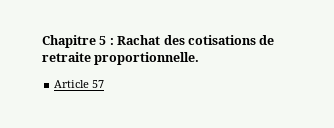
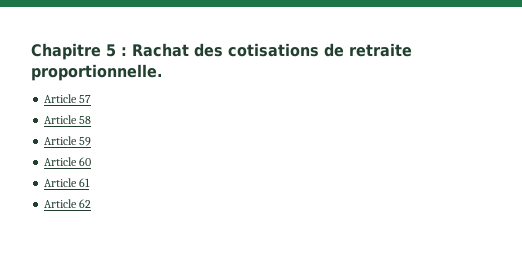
(105, 84) none -> [44,115,92,124] [44,136,92,146] [44,157,92,166] [44,178,91,187] [44,199,92,208] // Article 58 // Article 59 // Article 60 // Article 61 // Article 62

